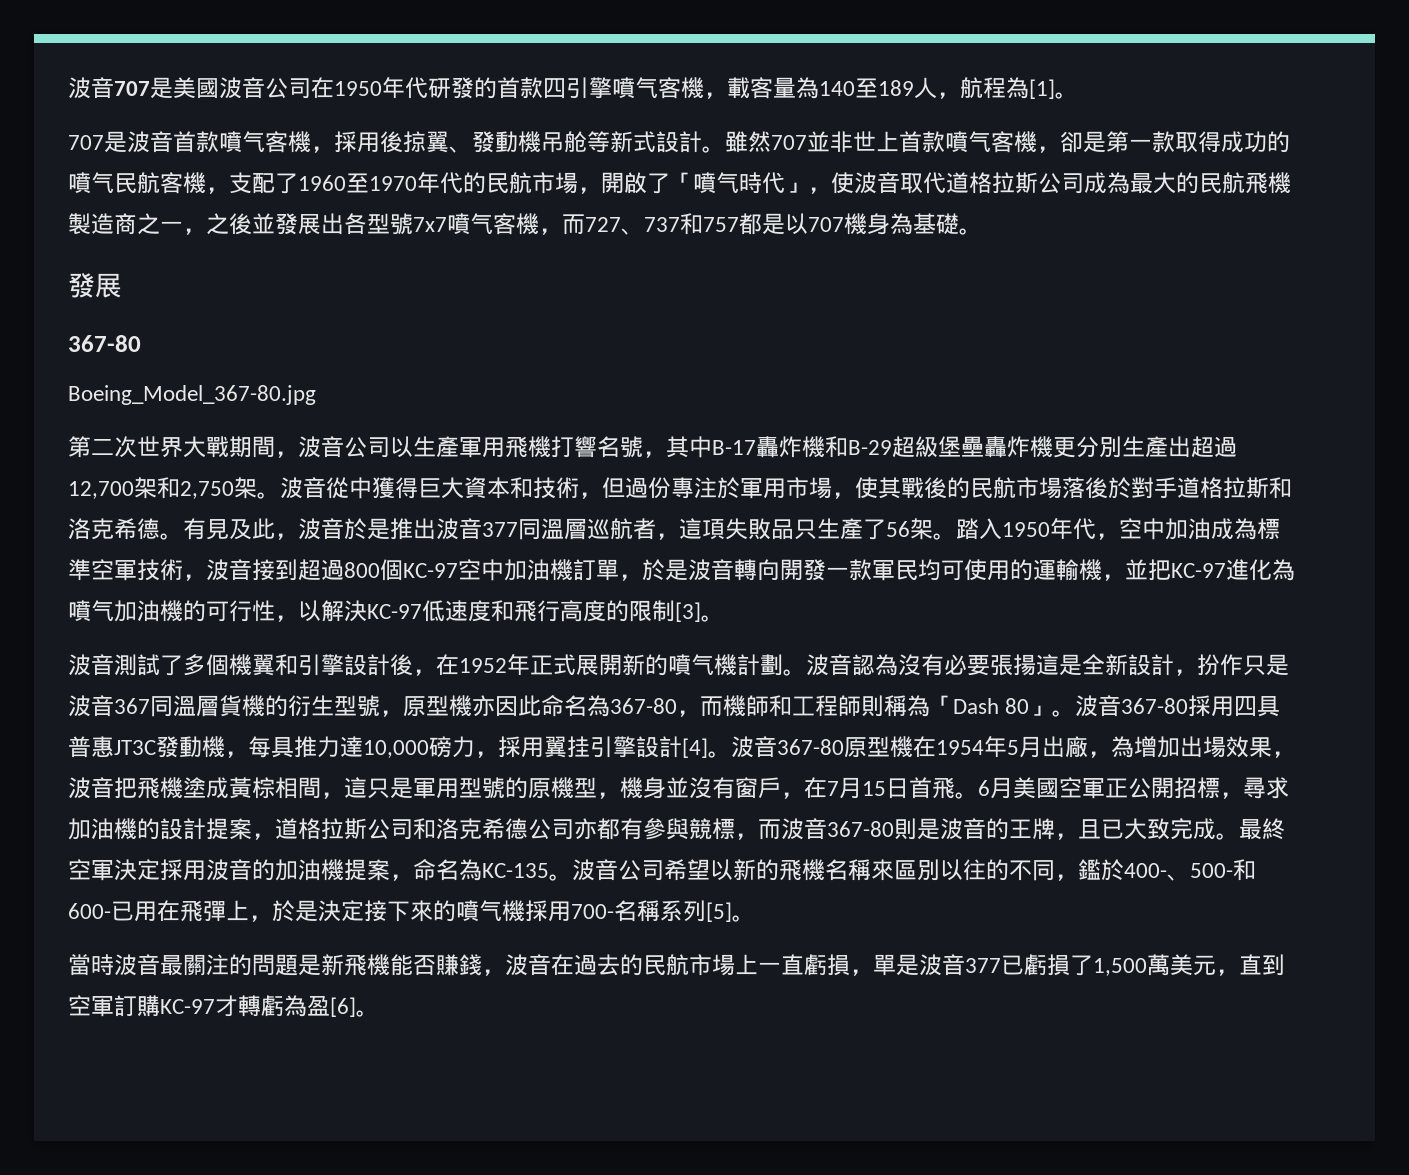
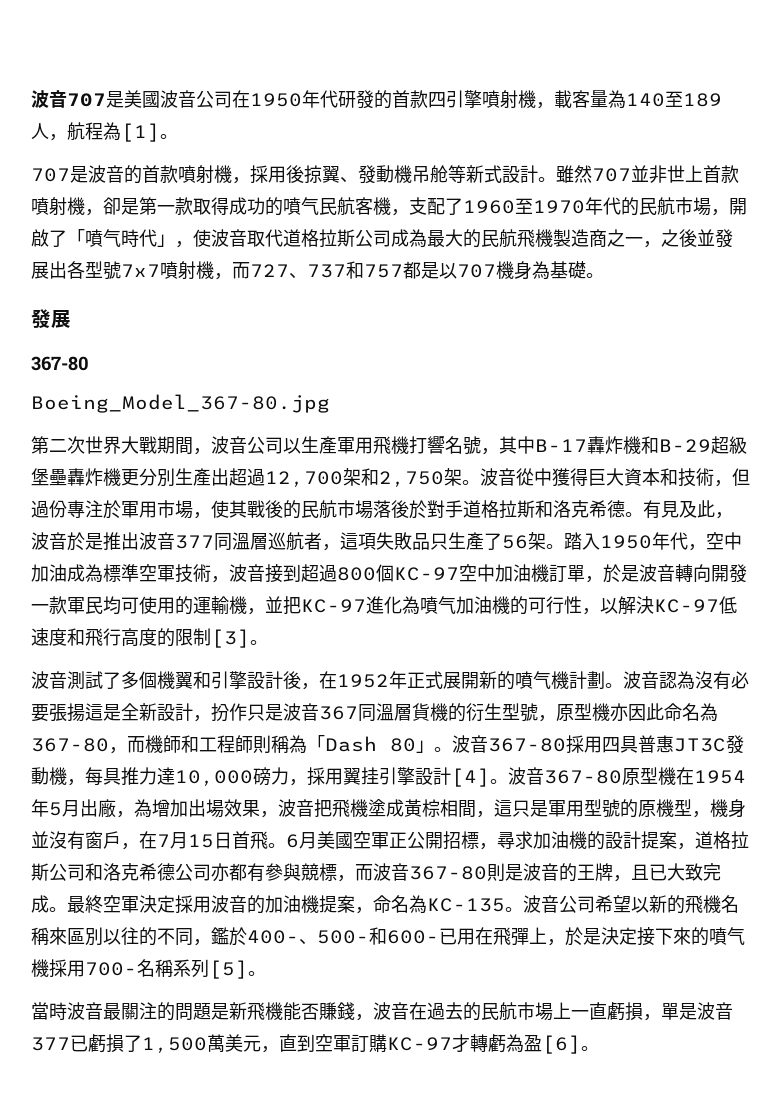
[635,77,681,99] 气客 -> [500,90,518,109] 射
[173,131,288,153] 首款噴气客 -> [124,165,214,184] 的首款噴射
[968,131,1014,153] 气客 -> [49,197,67,216] 射
[470,213,516,235] 气客 -> [178,261,196,280] 射

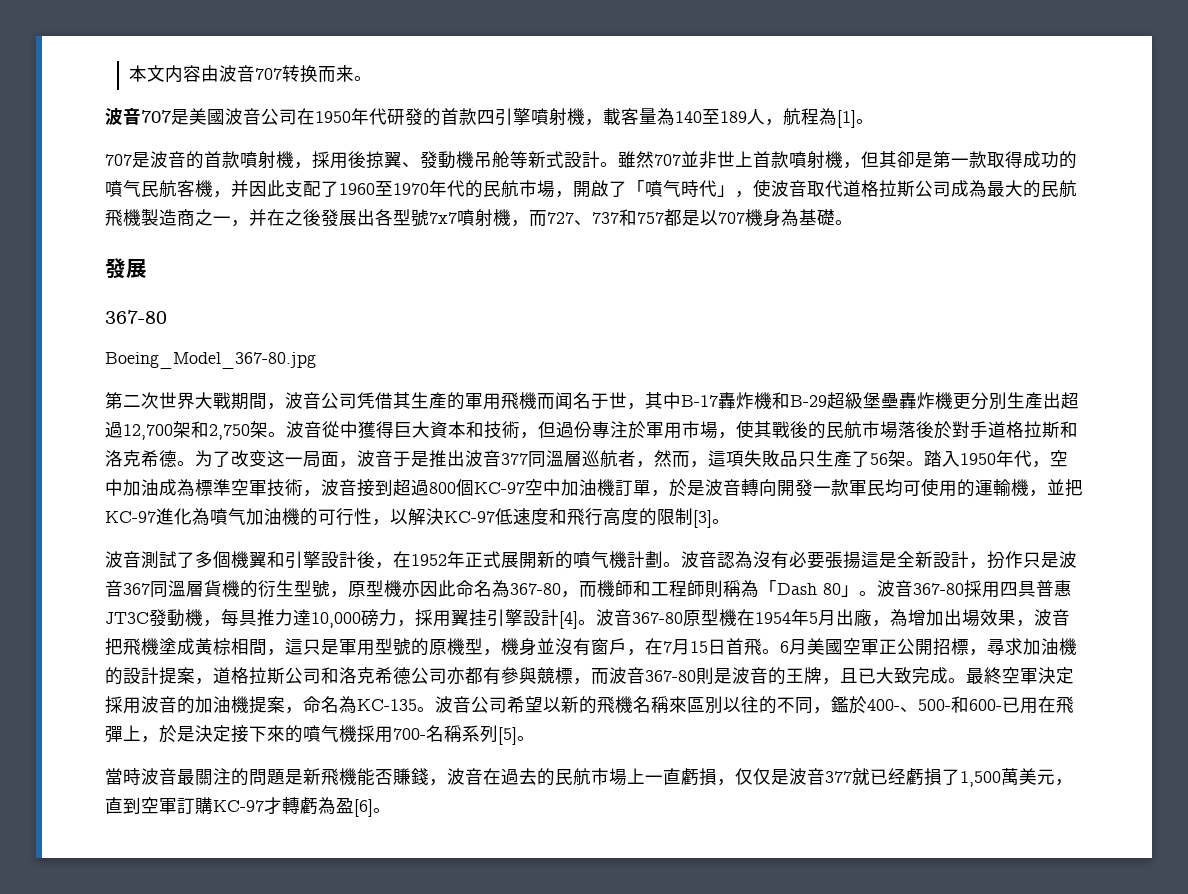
(31, 99) none -> [128,65,372,83] 本文内容由波音707转换而来。 //
(103, 212) none -> [861,151,897,168] 但其
(409, 212) none -> [231,180,285,197] 并因此
[661,229,715,247] 之後並 -> [249,209,321,226] 并在之後
[283,436,481,455] 以生產軍用飛機打響名號 -> [357,392,627,410] 凭借其生產的軍用飛機而闻名于世
[643,500,733,519] [31,532,85,551] 有見及此，波音於 -> [195,450,411,468] 为了改变这一局面，波音于
(340, 547) none -> [654,450,708,468] 然而，
[661,1003,679,1020] 單 -> [735,768,771,785] 仅仅
[70,1035,88,1052] 已 -> [852,768,906,785] 就已经

